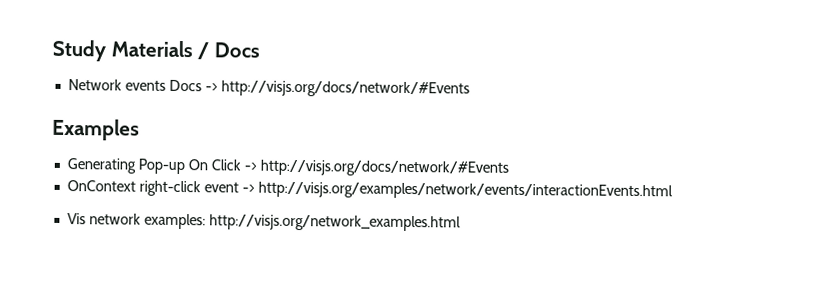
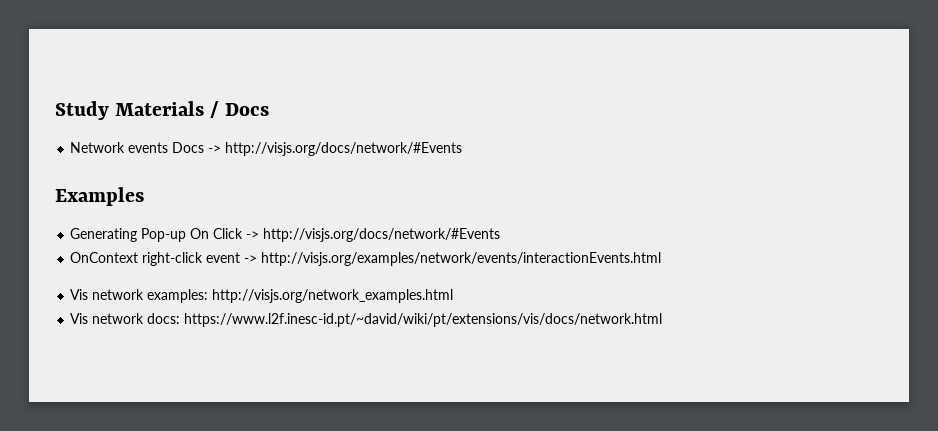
(461, 223) none -> [70,313,663,327] // Vis network docs: https://www.l2f.inesc-id.pt/~david/wiki/pt/extensions/vis/docs/network.html

